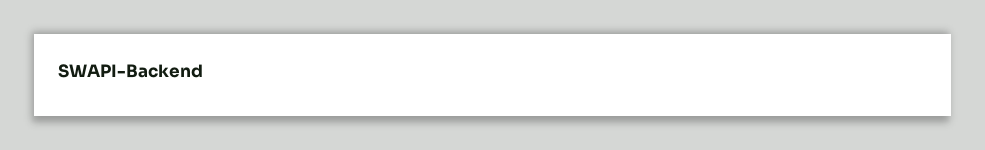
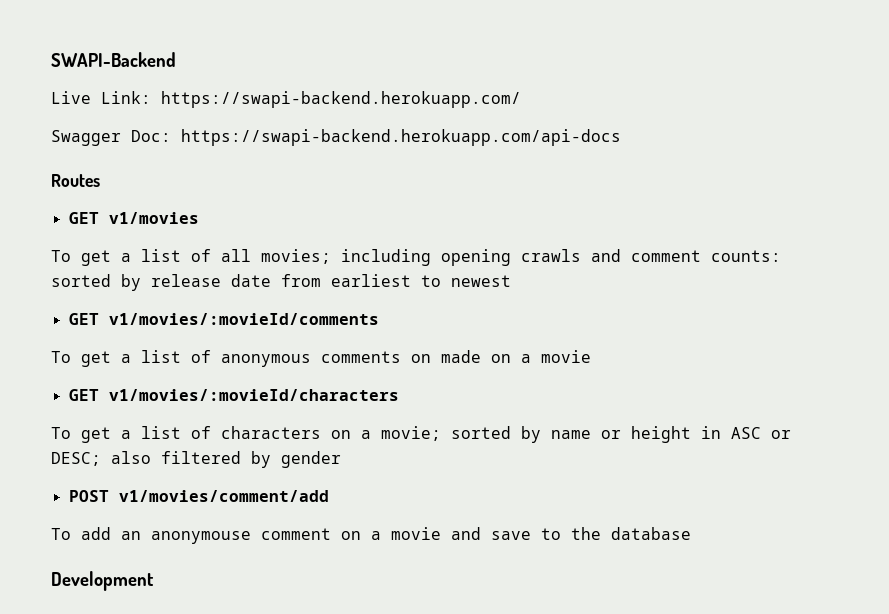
(203, 71) none -> [51,91,521,108] [51,129,621,146] [51,174,100,187] [68,212,199,224] [51,249,781,266] [51,274,511,291] [68,313,379,325] [51,350,591,367] [68,389,399,401] [51,426,791,443] [51,451,341,468] [68,490,329,502] [51,527,691,544] [51,571,154,591] // Live Link: https://swapi-backend.herokuapp.com/ // Swagger Doc: https://swapi-backend.herokuapp.com/api-docs // Routes // GET v1/movies // To get a list of all movies; including opening crawls and comment counts: sorted by release date from earliest to newest // GET v1/movies/:movieId/comments // To get a list of anonymous comments on made on a movie // GET v1/movies/:movieId/characters // To get a list of characters on a movie; sorted by name or height in ASC or DESC; also filtered by gender // POST v1/movies/comment/add // To add an anonymouse comment on a movie and save to the database // Development

